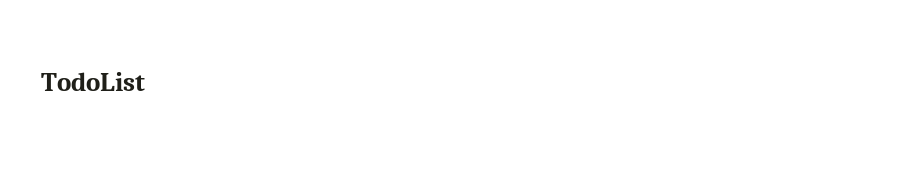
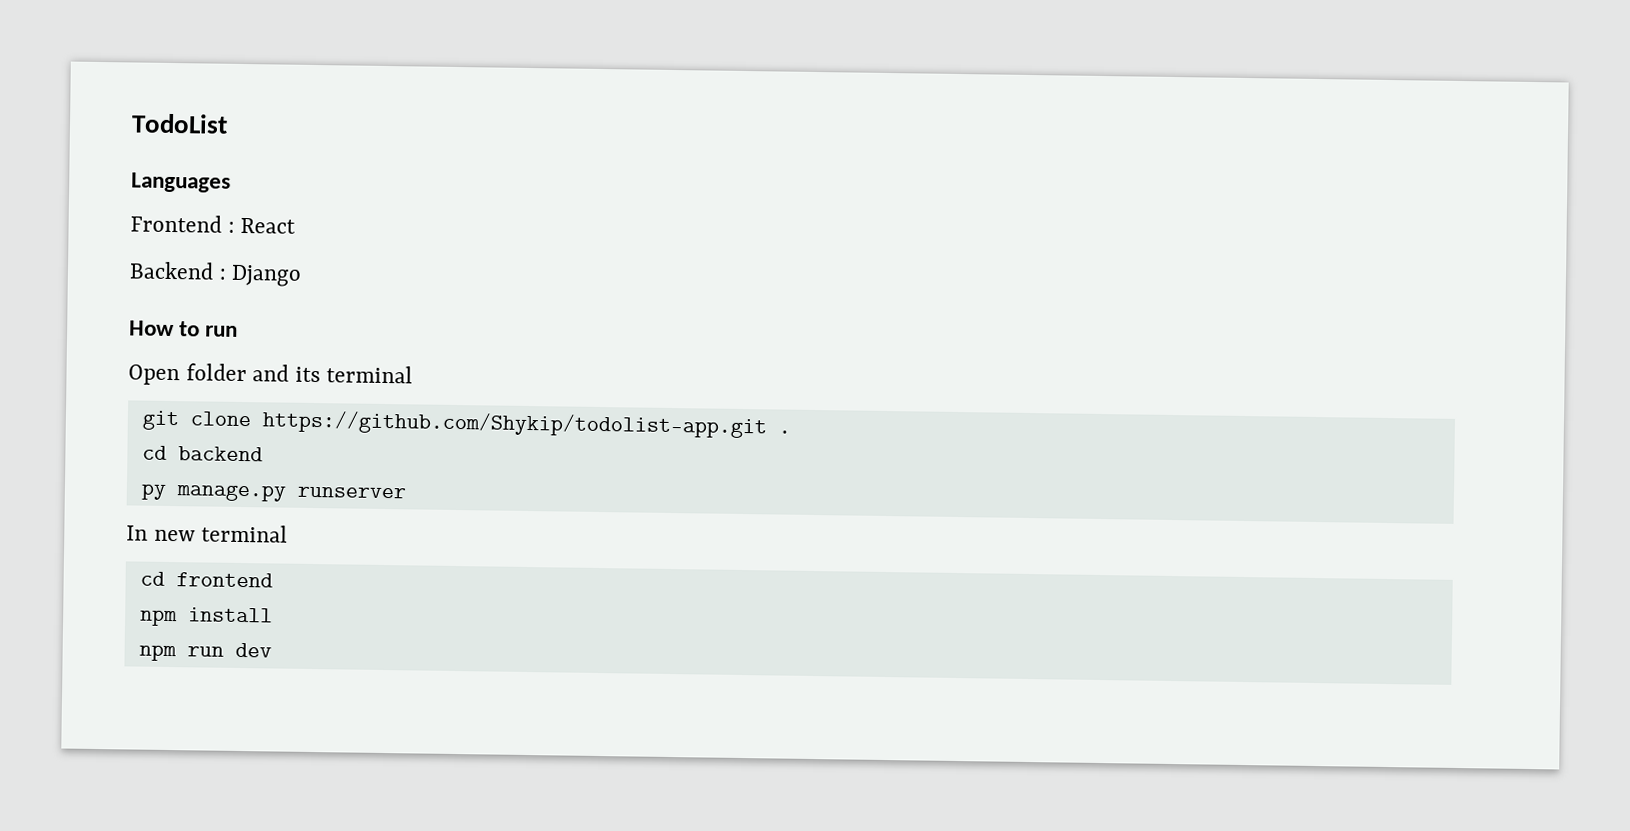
(145, 81) none -> [131,172,231,193] [130,214,297,234] [129,261,303,287] [129,320,239,337] [128,363,414,386] [141,410,791,439] [141,445,263,462] [140,483,406,502] [126,524,289,543] [139,571,273,588] [139,607,273,627] [138,642,272,662] // Languages // Frontend : React // Backend : Django // How to run // Open folder and its terminal // git clone https://github.com/Shykip/todolist-app.git . // cd backend // py manage.py runserver // In new terminal // cd frontend // npm install // npm run dev

